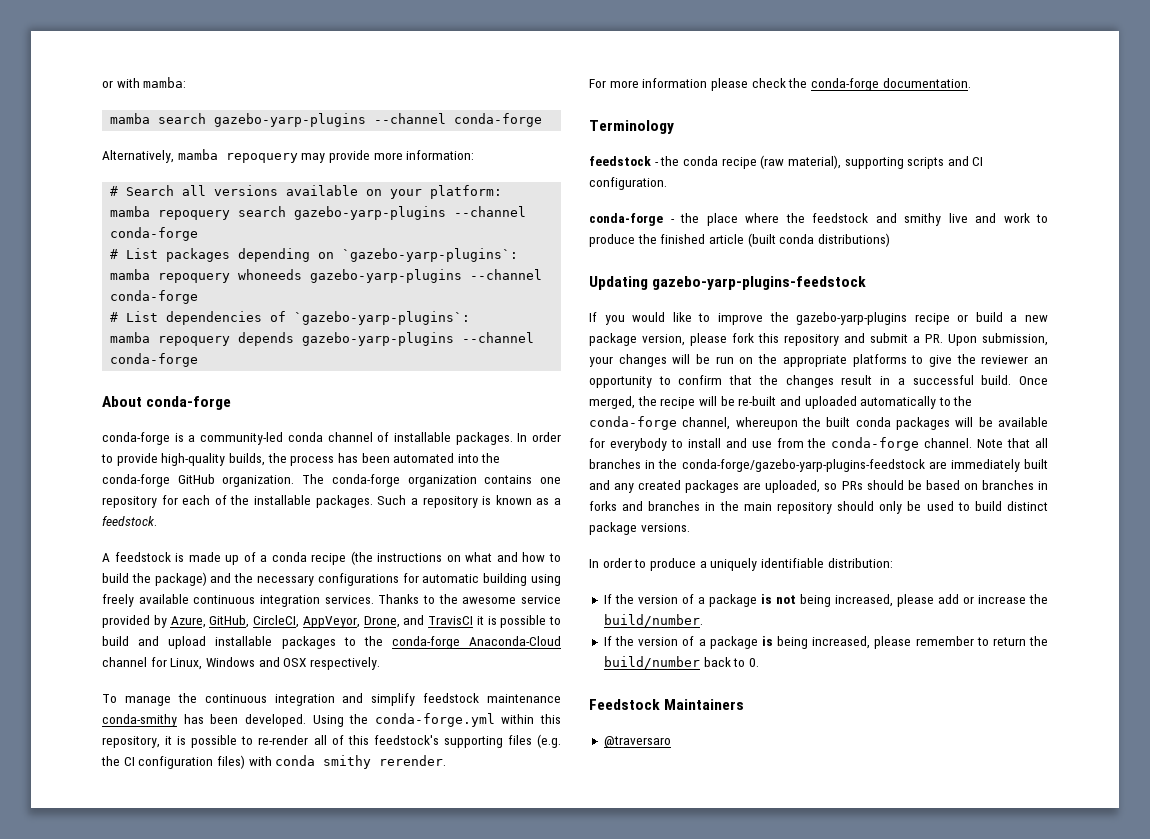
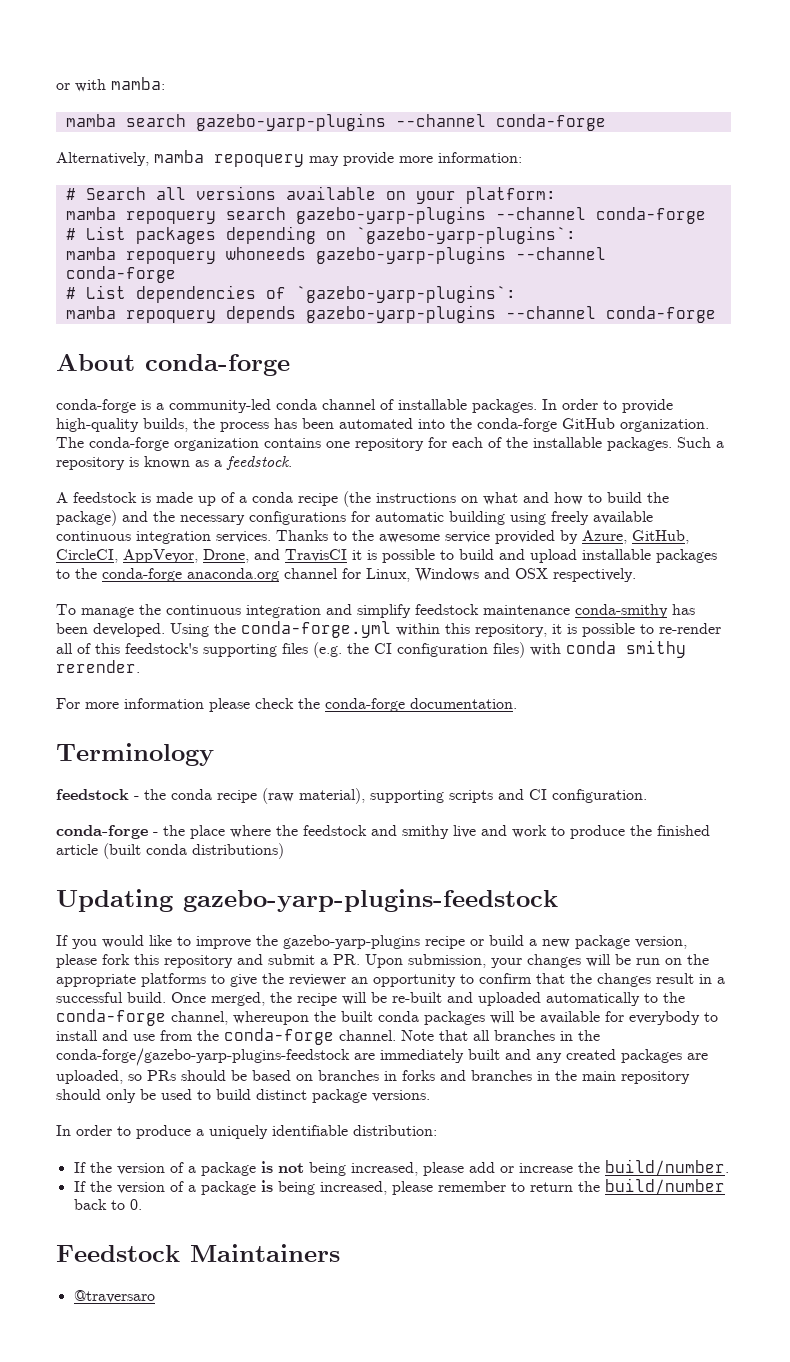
[469,636,561,646] Anaconda-Cloud -> [187,568,279,582] anaconda.org

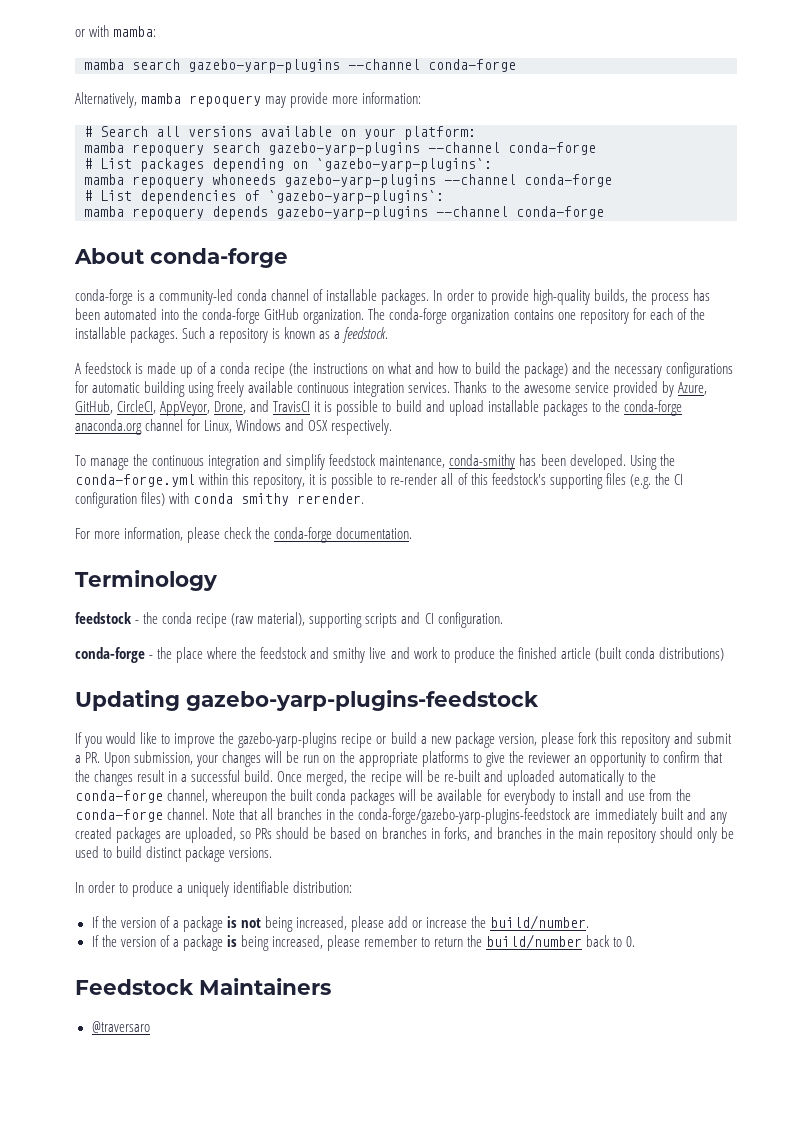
[483,605,570,615] maintenance -> [379,455,446,468] maintenance,
[124,698,204,709] information -> [124,527,184,541] information,
[402,1070,435,1081] forks -> [443,827,470,841] forks,

